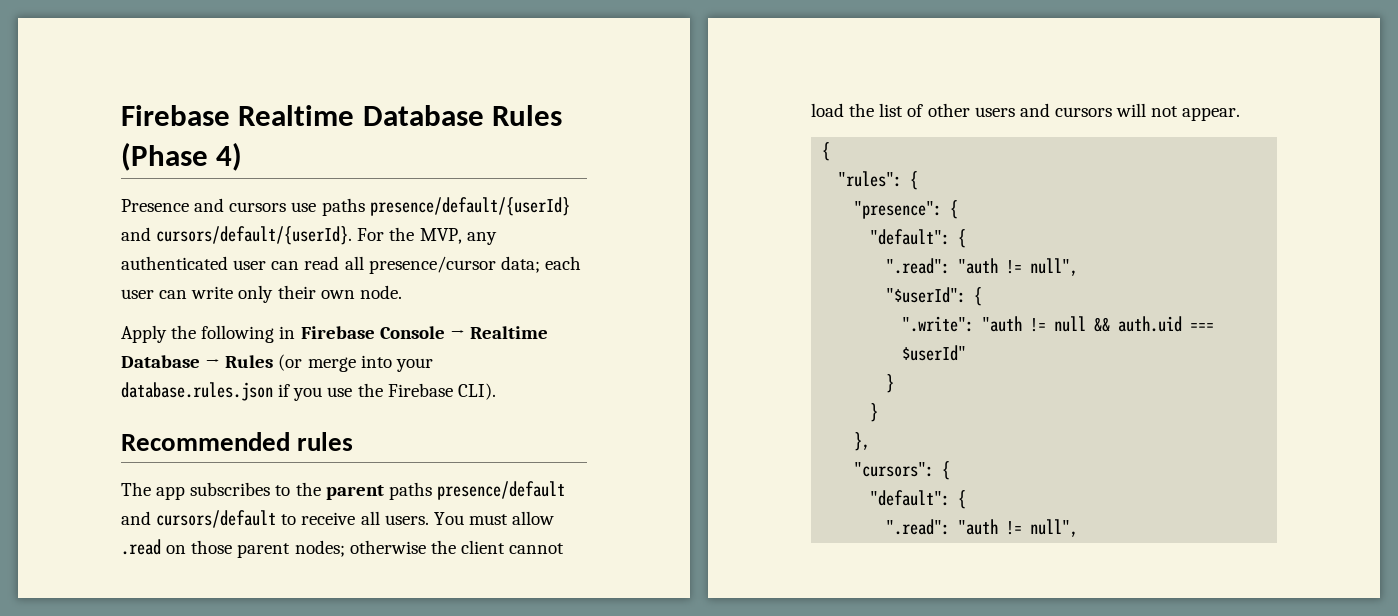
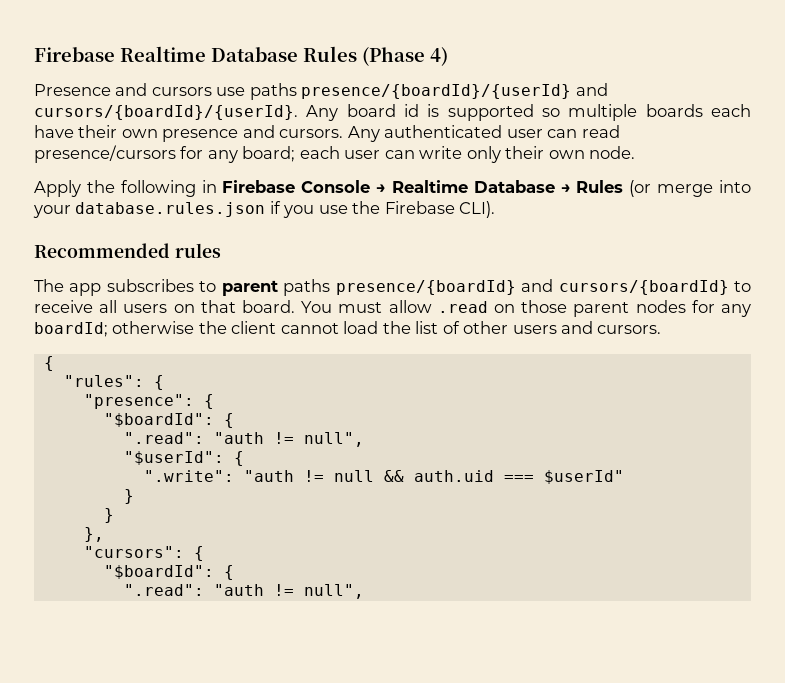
[369,197,570,216] [121,226,497,245] [121,256,540,274] presence/default/{userId} and cursors/default/{userId}. For the MVP, any authenticated user can read all presence/cursor data; -> [301,83,608,99] [34,104,751,121] [34,125,620,142] [34,145,296,163] presence/{boardId}/{userId} and cursors/{boardId}/{userId}. Any board id is supported so multiple boards each have their own presence and cursors. Any authenticated user can read presence/cursors for any board;
[295,482,321,496] the -> (217, 286) none
[436,481,565,500] [121,510,429,528] presence/default and cursors/default to receive all users. -> [335,279,751,295] [34,300,296,313] presence/{boardId} and cursors/{boardId} to receive all users on that board.
[294,540,345,557] nodes; -> [635,300,752,317] [34,322,108,337] nodes for any boardId;
[1054,103,1241,121] cursors will not appear. -> [597,325,662,334] cursors.
[870,229,951,245] "default": -> [103,413,214,427] "$boardId":
[870,490,951,506] "default": -> [103,565,214,579] "$boardId":

